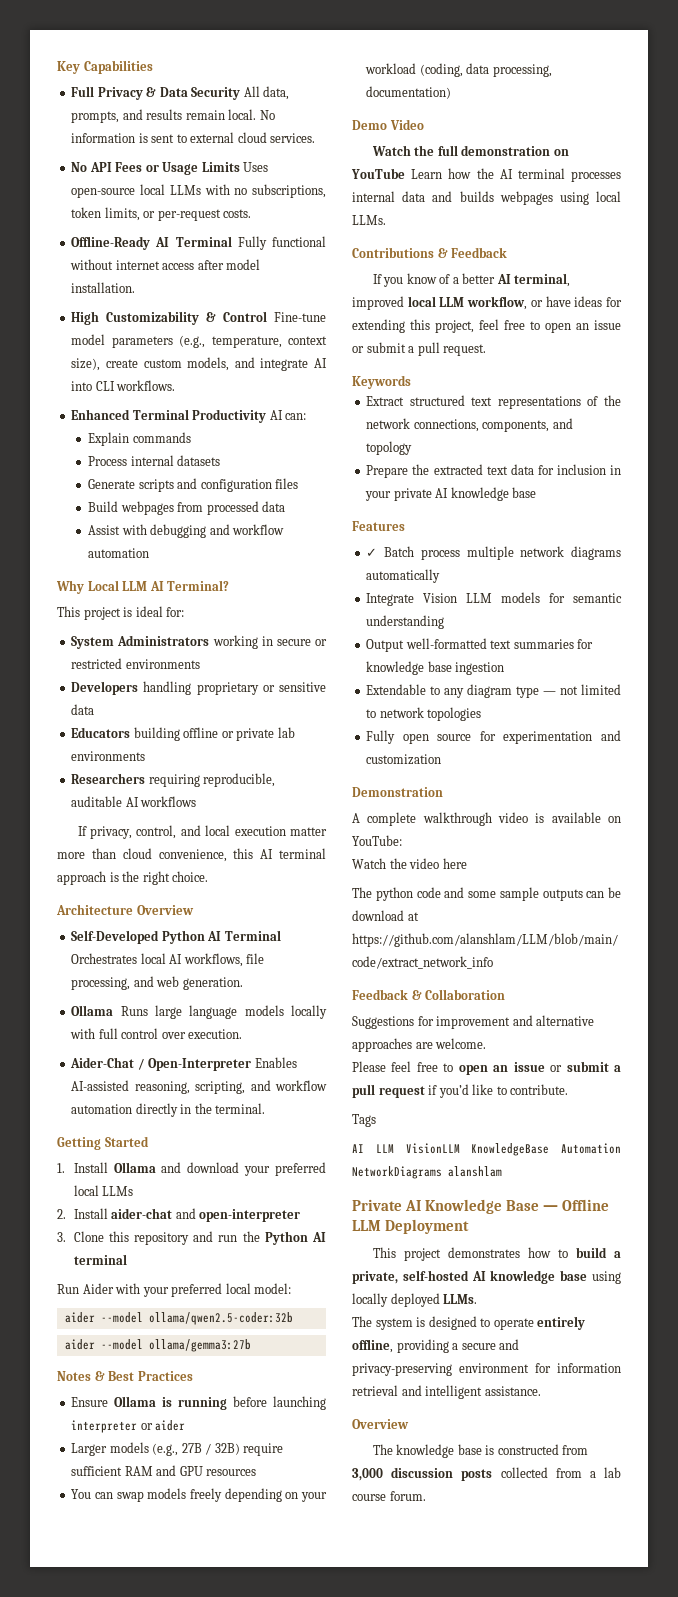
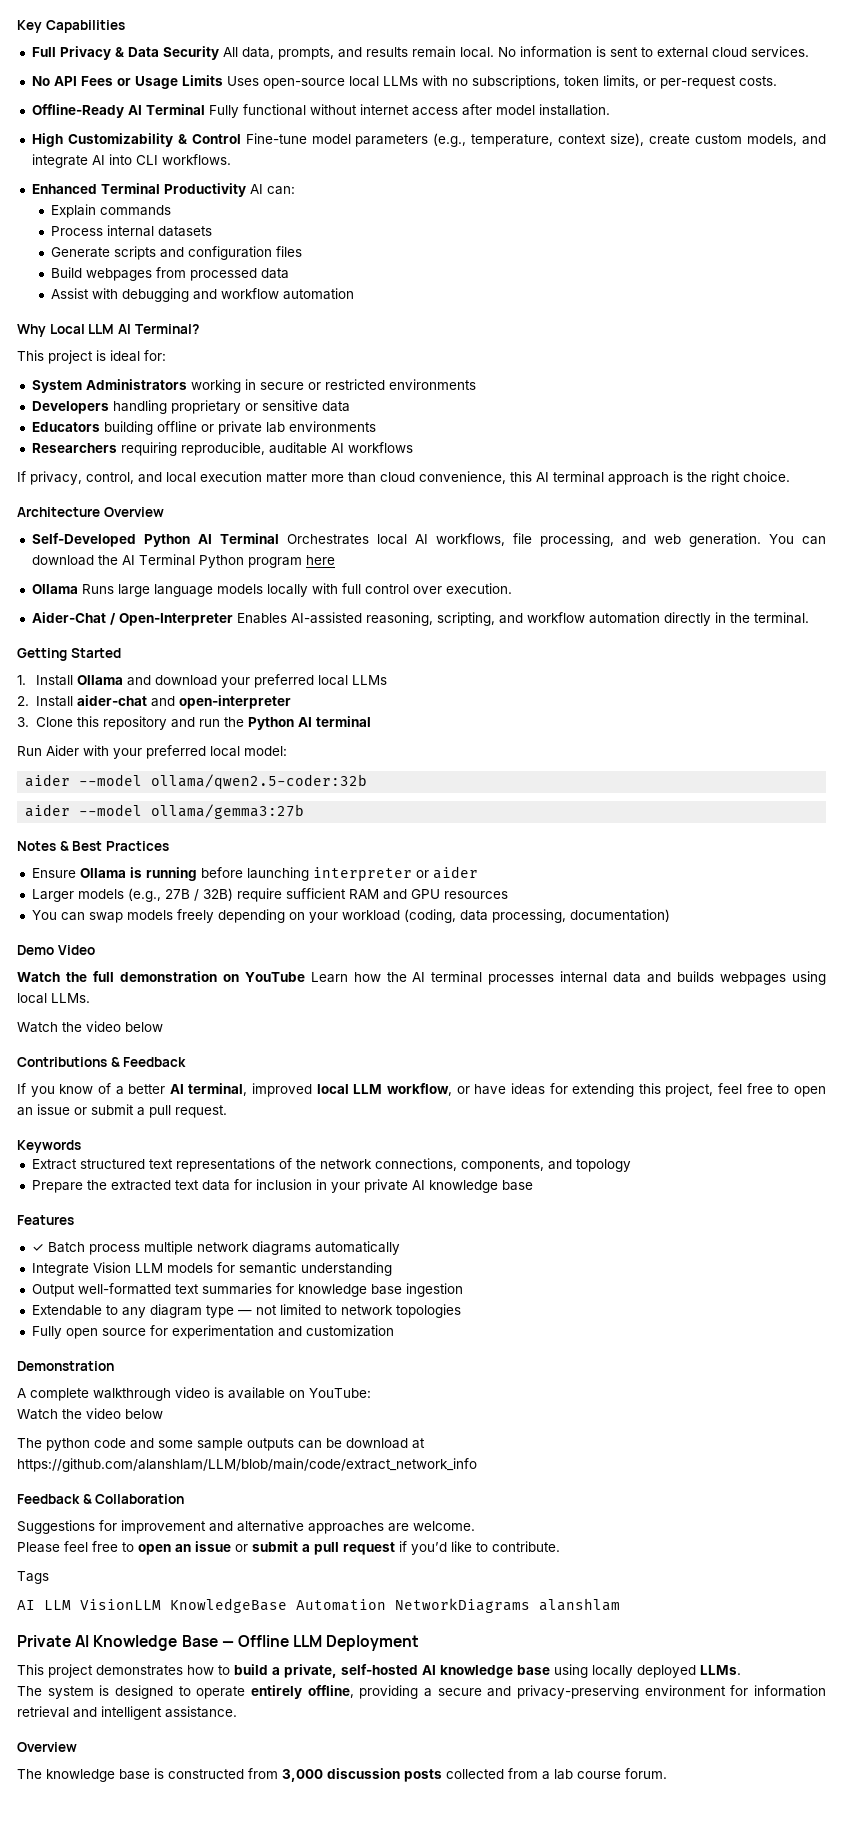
(243, 983) none -> [768,534,826,545] [31,554,335,568] You can download the AI Terminal Python program here
(386, 220) none -> [17,1021,163,1033] // Watch the video below
[442,858,467,869] here -> [125,1409,163,1419] below

